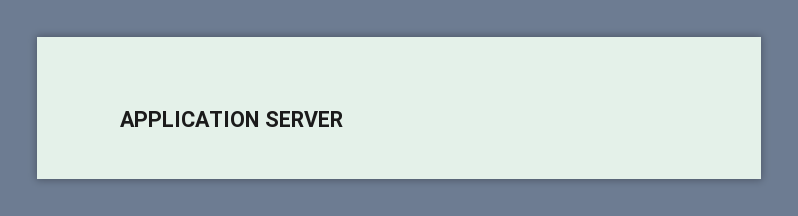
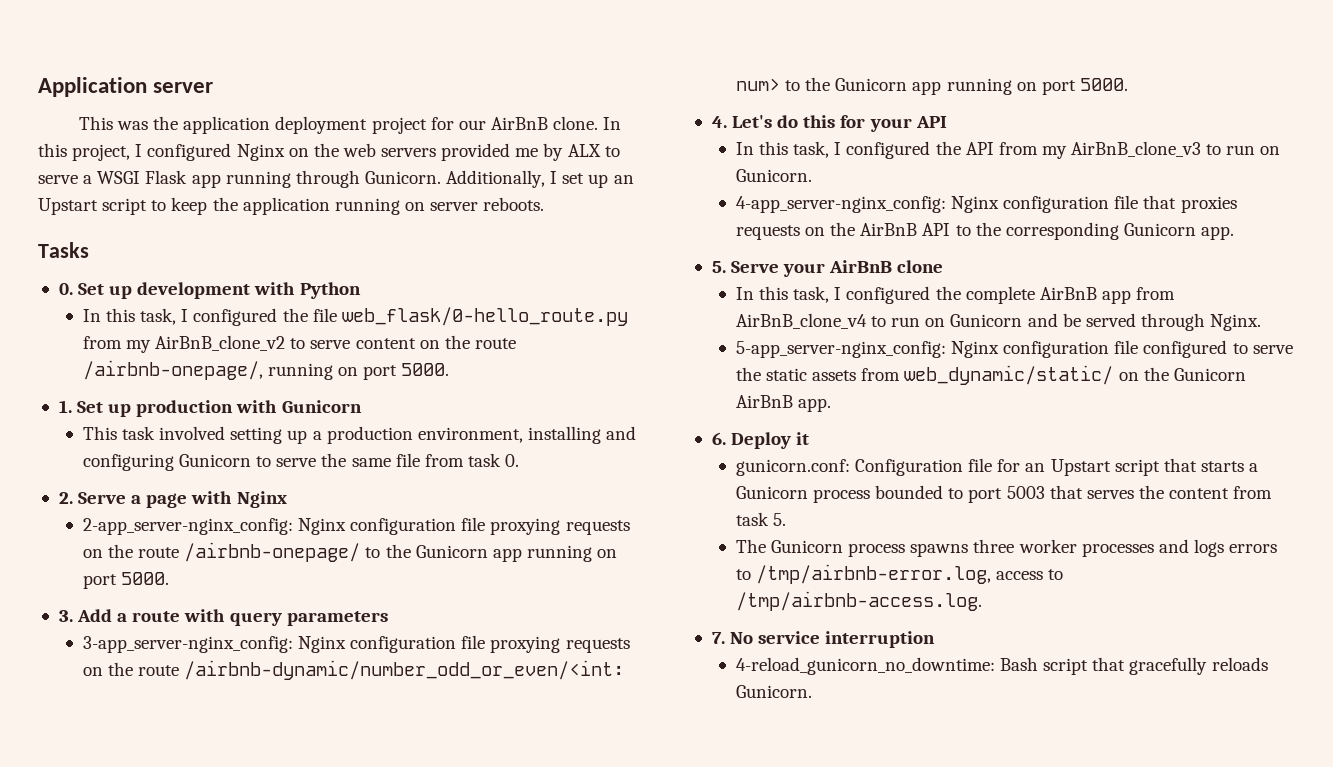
[120,111,343,127] APPLICATION SERVER -> [38,77,214,97] [78,116,622,134] [38,143,620,161] [38,170,634,188] [38,197,545,215] [38,242,89,258] [58,282,361,299] [82,307,628,326] [82,335,516,353] [82,360,450,380] [58,400,362,417] [82,426,637,444] [82,453,520,471] [58,491,287,508] [82,517,630,535] [82,542,618,562] [82,572,169,589] [58,609,388,626] [82,635,630,653] [82,660,625,680] [735,77,1128,95] [711,115,947,132] [735,141,1281,159] [735,169,812,182] [735,195,1237,213] [735,222,1235,240] [711,260,944,277] [735,286,1176,304] [735,313,1262,331] [735,340,1293,358] [735,365,1246,385] [735,395,831,412] [711,432,810,449] [735,458,1259,476] [735,485,1273,503] [735,512,786,526] [735,539,1278,557] [735,564,1064,584] [735,591,982,611] [711,631,936,648] [735,657,1268,675] [735,685,812,698] Application server // This was the application deployment project for our AirBnB clone. In this project, I configured Nginx on the web servers provided me by ALX to serve a WSGI Flask app running through Gunicorn. Additionally, I set up an Upstart script to keep the application running on server reboots. // Tasks // 0. Set up development with Python // In this task, I configured the file web_flask/0-hello_route.py from my AirBnB_clone_v2 to serve content on the route /airbnb-onepage/, running on port 5000. // 1. Set up production with Gunicorn // This task involved setting up a production environment, installing and configuring Gunicorn to serve the same file from task 0. // 2. Serve a page with Nginx // 2-app_server-nginx_config: Nginx configuration file proxying requests on the route /airbnb-onepage/ to the Gunicorn app running on port 5000. // 3. Add a route with query parameters // 3-app_server-nginx_config: Nginx configuration file proxying requests on the route /airbnb-dynamic/number_odd_or_even/<int: num> to the Gunicorn app running on port 5000. // 4. Let's do this for your API // In this task, I configured the API from my AirBnB_clone_v3 to run on Gunicorn. // 4-app_server-nginx_config: Nginx configuration file that proxies requests on the AirBnB API to the corresponding Gunicorn app. // 5. Serve your AirBnB clone // In this task, I configured the complete AirBnB app from AirBnB_clone_v4 to run on Gunicorn and be served through Nginx. // 5-app_server-nginx_config: Nginx configuration file configured to serve the static assets from web_dynamic/static/ on the Gunicorn AirBnB app. // 6. Deploy it // gunicorn.conf: Configuration file for an Upstart script that starts a Gunicorn process bounded to port 5003 that serves the content from task 5. // The Gunicorn process spawns three worker processes and logs errors to /tmp/airbnb-error.log, access to /tmp/airbnb-access.log. // 7. No service interruption // 4-reload_gunicorn_no_downtime: Bash script that gracefully reloads Gunicorn.

